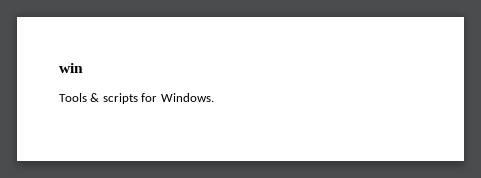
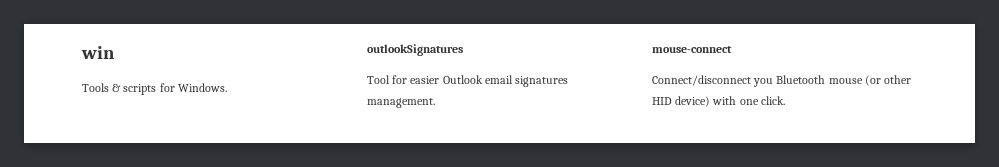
(214, 97) none -> [367,44,463,56] [367,75,569,87] [367,98,435,108] [652,46,732,53] [652,75,912,87] [652,96,785,107] // outlookSignatures // Tool for easier Outlook email signatures management. // mouse-connect // Connect/disconnect you Bluetooth mouse (or other HID device) with one click.

